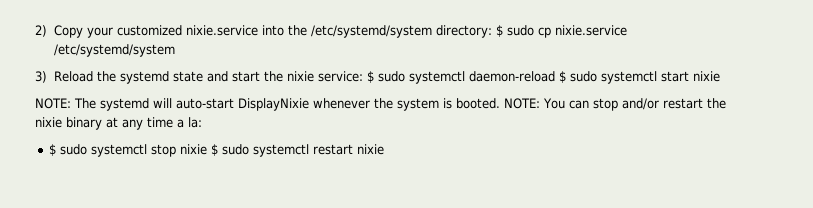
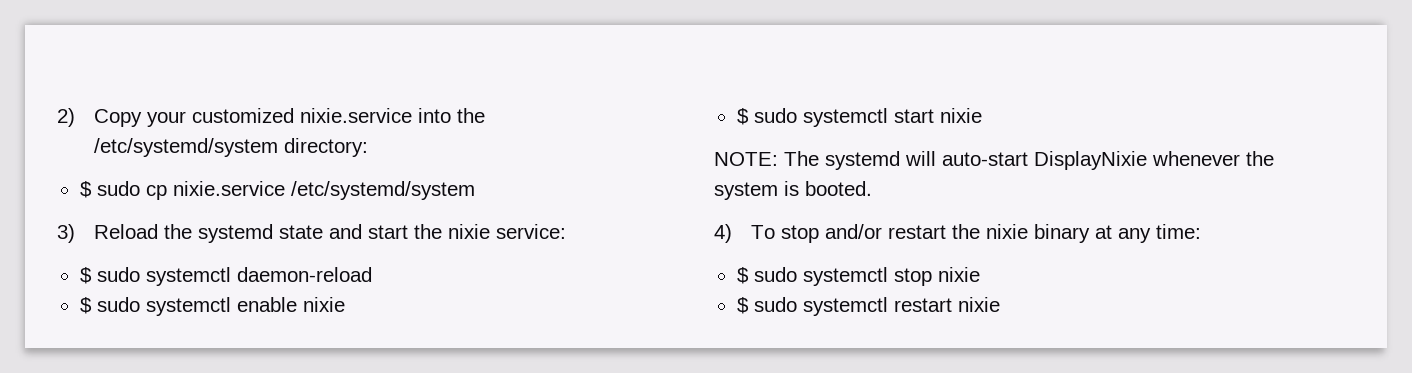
(492, 31) none -> (369, 147) //
(363, 76) none -> (567, 231) //
(555, 76) none -> [79,297,345,316] // $ sudo systemctl enable nixie //
[504,98,589,109] NOTE: You can -> [714,224,776,243] // 4) To
[147,117,202,128] time a la: -> [1156,224,1202,239] time:
(207, 149) none -> (980, 274) //

